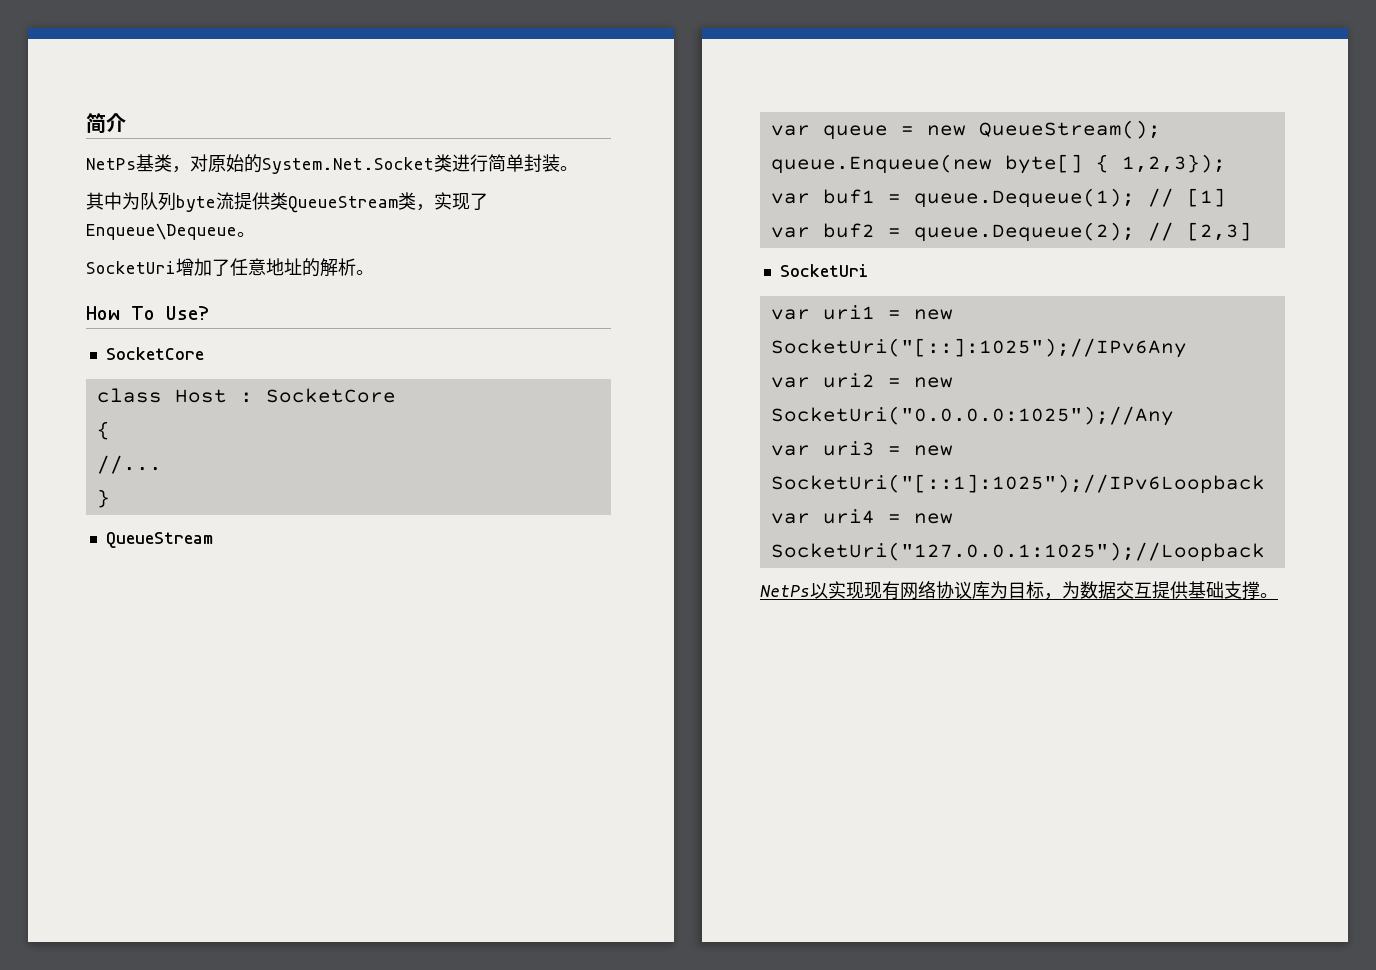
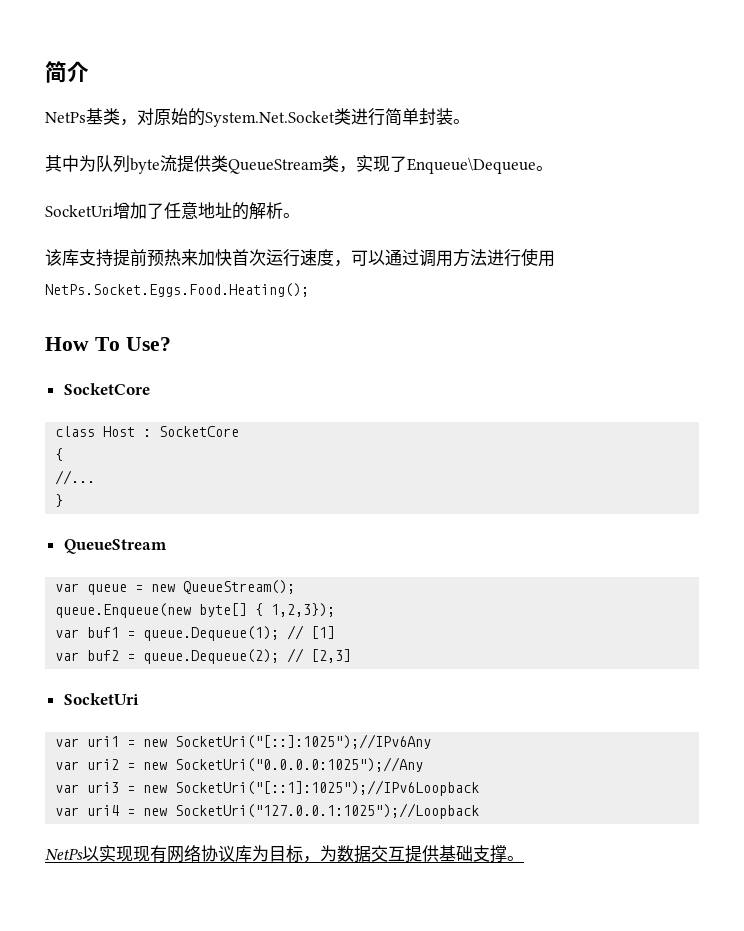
(374, 272) none -> [45,248,555,267] [45,283,309,297] // 该库支持提前预热来加快首次运行速度，可以通过调用方法进行使用NetPs.Socket.Eggs.Food.Heating();

